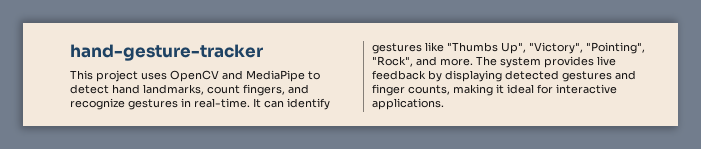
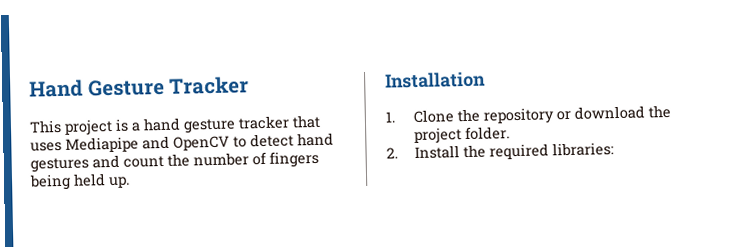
[70,44,263,61] hand-gesture-tracker -> [29,76,250,98] Hand Gesture Tracker
[141,70,320,82] [70,84,309,96] [70,98,330,110] [372,42,645,54] [372,56,616,68] [372,70,636,82] [372,84,617,96] [372,98,444,110] uses OpenCV and MediaPipe to detect hand landmarks, count fingers, and recognize gestures in real-time. It can identify gestures like "Thumbs Up", "Victory", "Pointing", "Rock", and more. The system provides live feedback by displaying detected gestures and finger counts, making it ideal for interactive applications. -> [115,114,321,134] [30,132,334,153] [30,150,319,173] [29,173,130,191] [385,71,486,89] [385,104,672,125] [414,126,511,145] [386,142,615,160] is a hand gesture tracker that uses Mediapipe and OpenCV to detect hand gestures and count the number of fingers being held up. // Installation // 1. Clone the repository or download the project folder. // 2. Install the required libraries:

